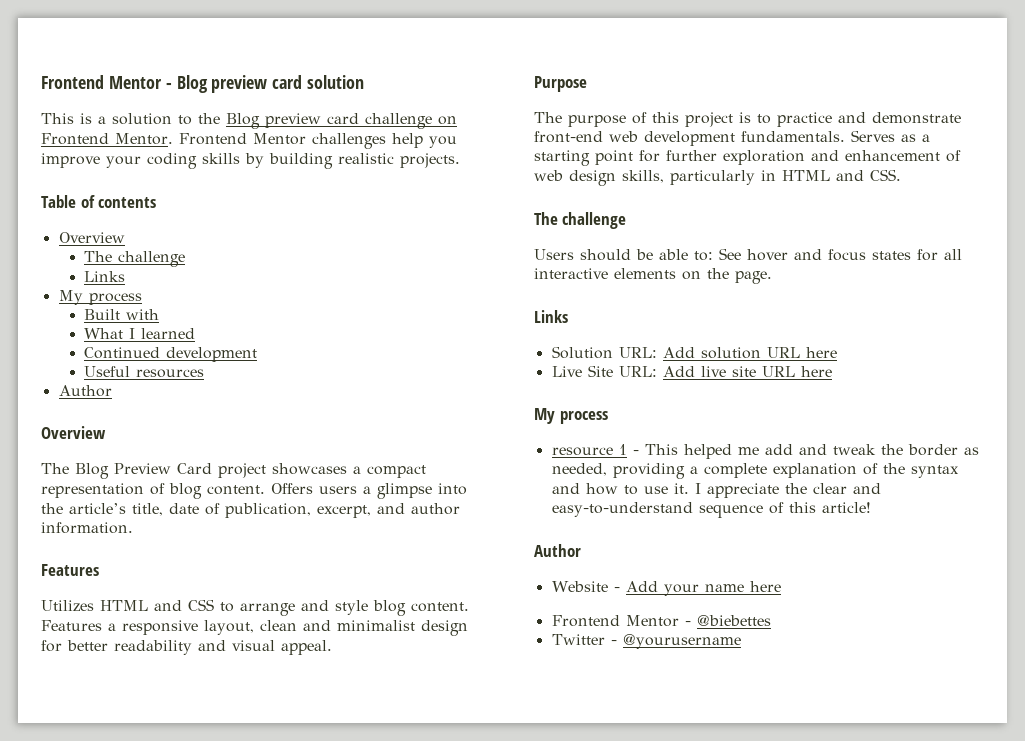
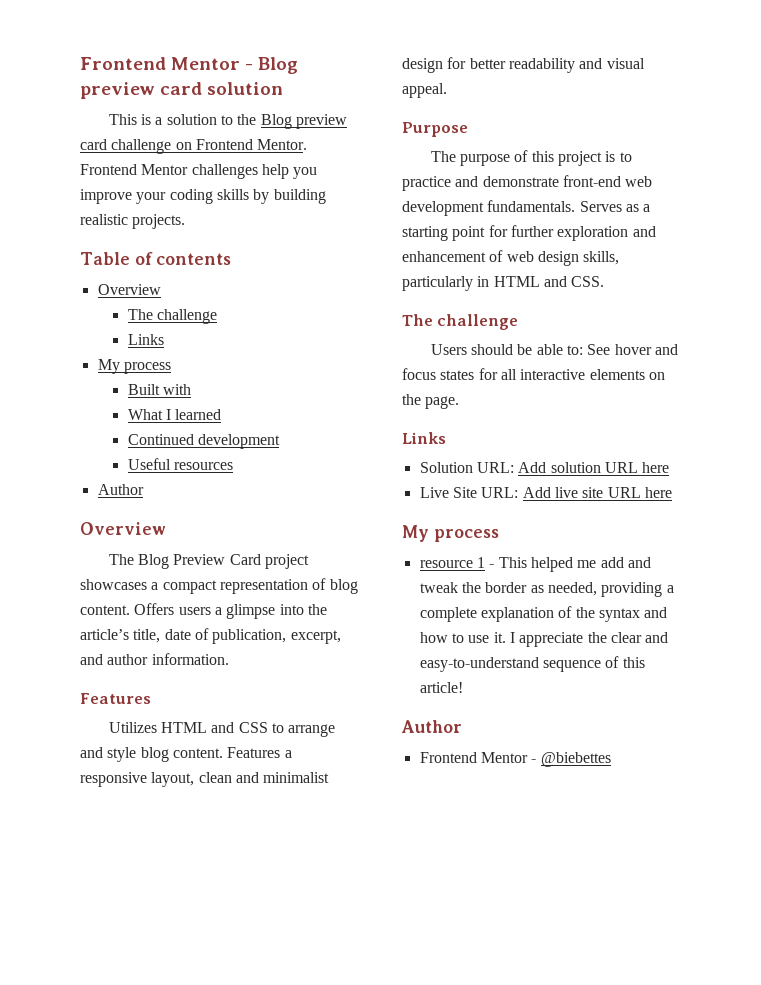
[551,581,781,596] // Website - Add your name here -> (462, 726) none
[551,634,741,649] // Twitter - @yourusername -> (611, 759) none

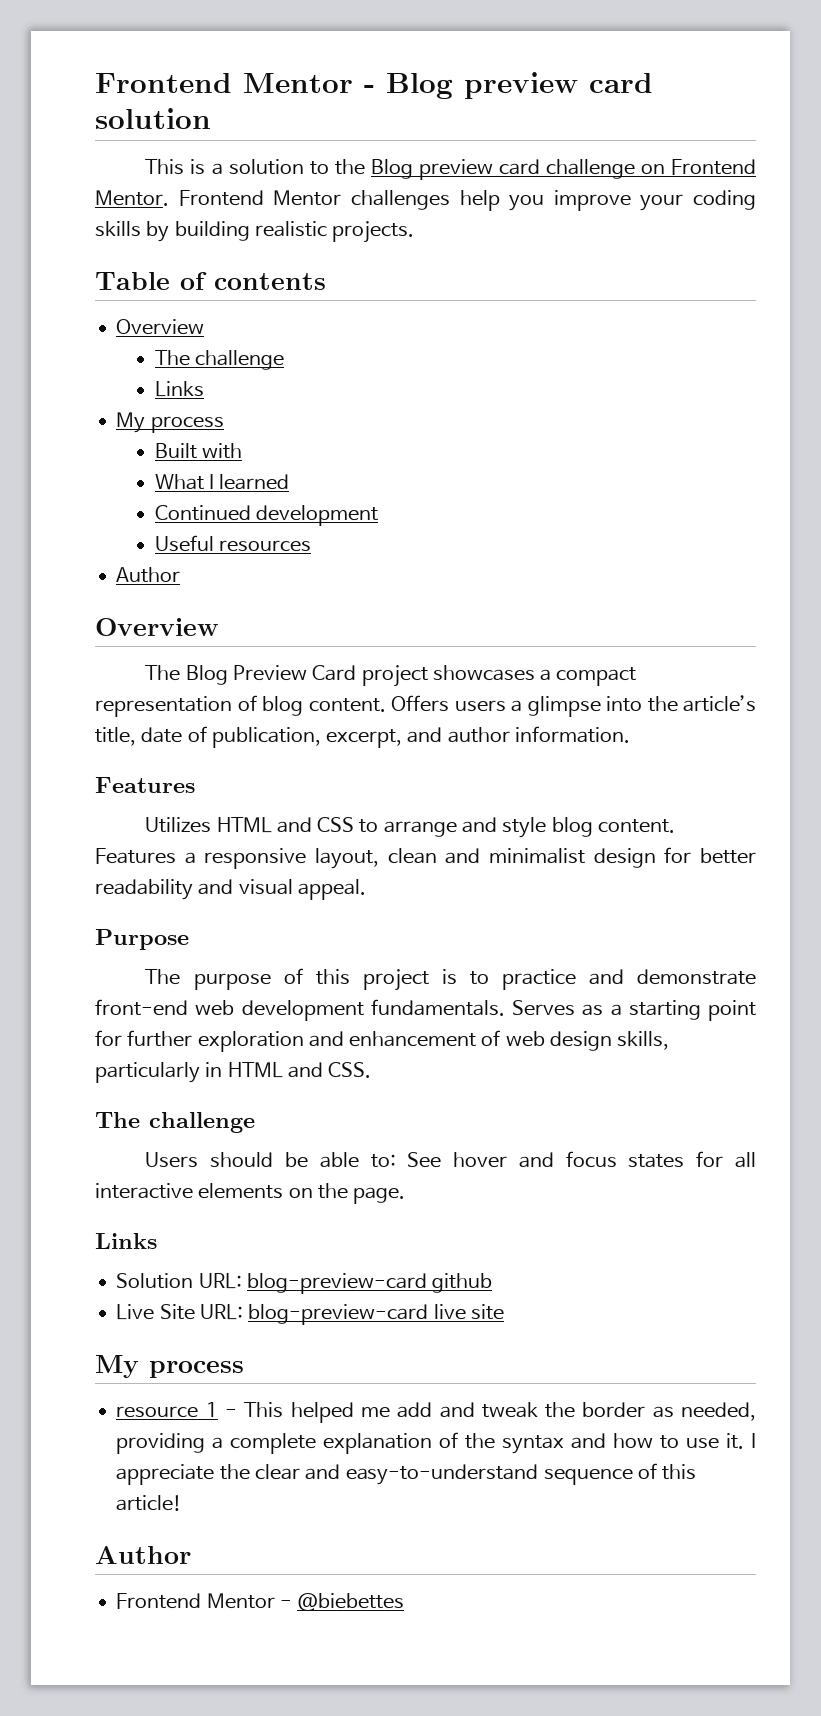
[518,462,670,473] Add solution URL here -> [246,1273,493,1294] blog-preview-card github
[522,487,551,498] Add -> [248,1304,429,1325] blog-preview-card
[607,487,672,498] URL here -> (504, 1312) none

